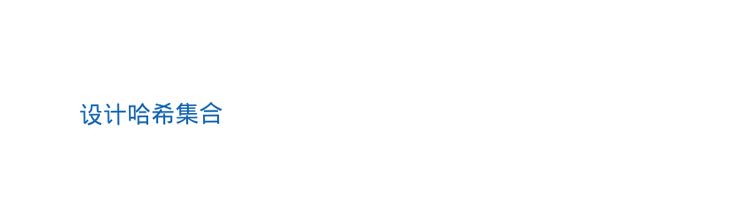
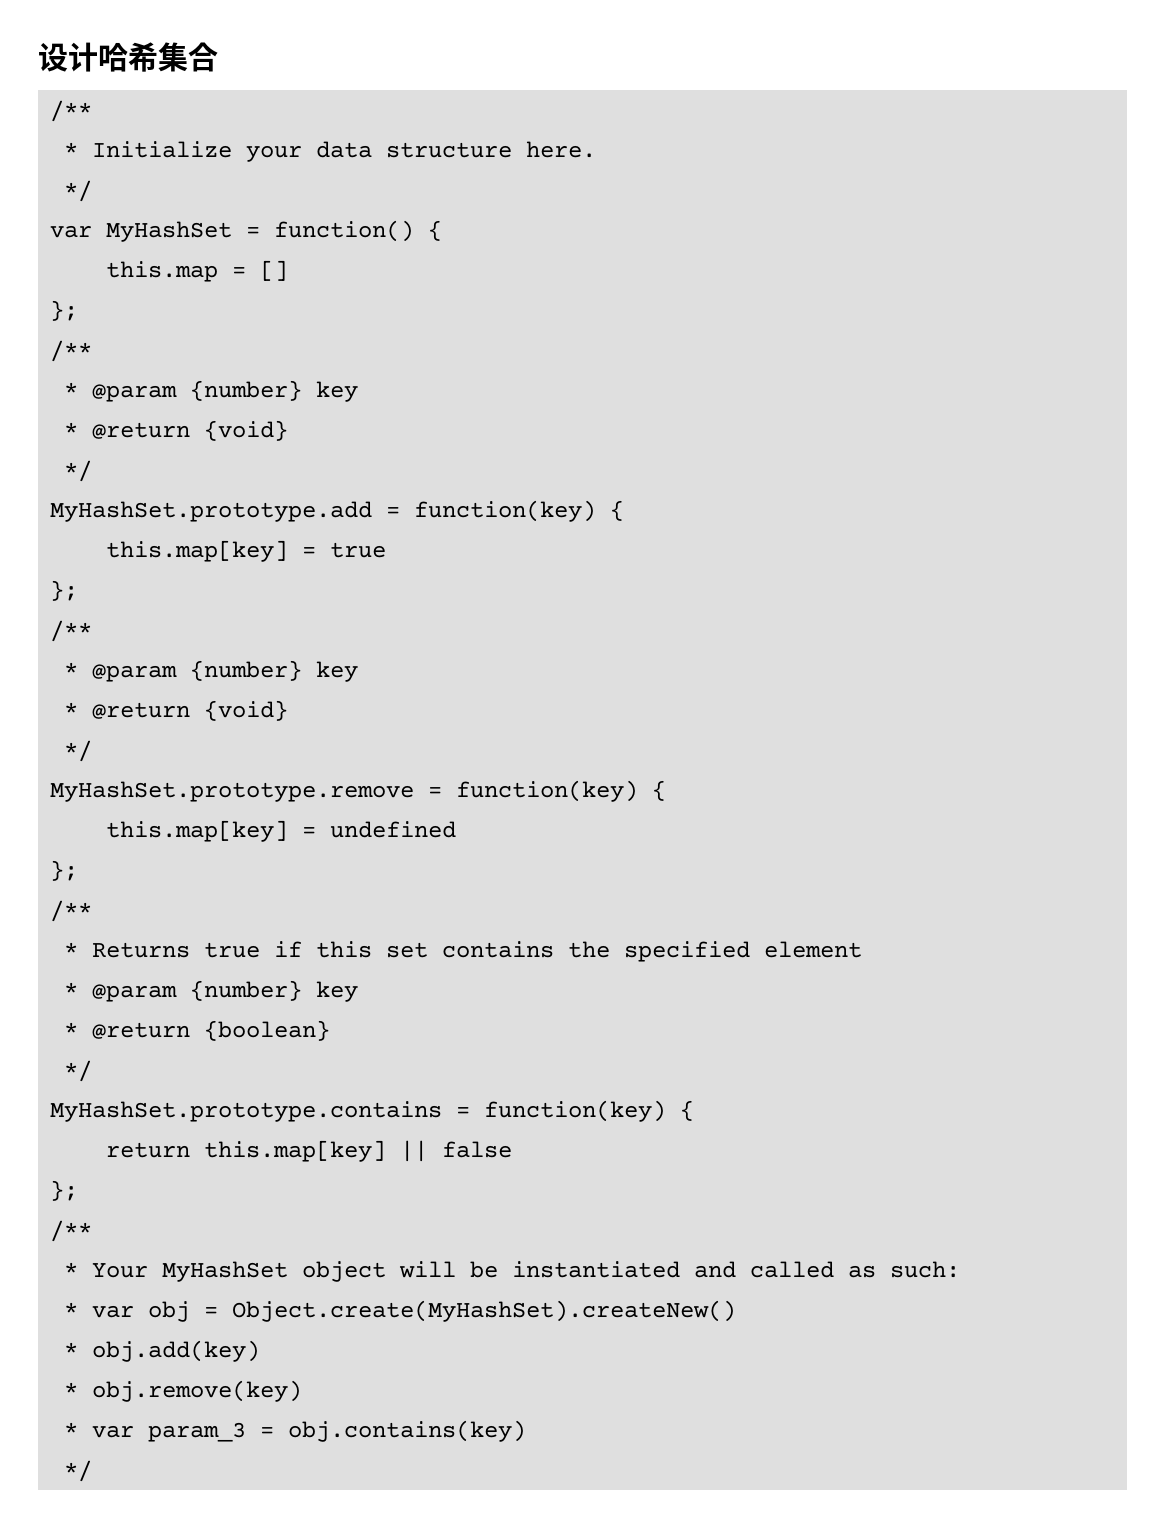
(224, 113) none -> [50,100,93,122] [64,141,597,162] [64,180,93,202] [50,220,443,242] [106,260,289,282] [50,300,79,321] [50,340,93,362] [64,380,359,402] [64,420,289,441] [64,460,93,482] [50,500,625,522] [106,540,387,562] [50,580,79,601] [50,620,93,642] [64,660,359,682] [64,700,289,721] [64,740,93,762] [50,780,667,802] [106,820,457,842] [50,860,79,881] [50,900,93,922] [64,941,863,962] [64,980,359,1002] [64,1020,331,1041] [64,1060,93,1082] [50,1100,695,1122] [106,1140,513,1162] [50,1180,79,1201] [50,1220,93,1242] [64,1261,961,1282] [64,1300,737,1322] [64,1340,261,1362] [64,1380,303,1402] [64,1420,527,1442] [64,1460,93,1482] // /** // * Initialize your data structure here. // */ // var MyHashSet = function() { // this.map = [] // }; // /** // * @param {number} key // * @return {void} // */ // MyHashSet.prototype.add = function(key) { // this.map[key] = true // }; // /** // * @param {number} key // * @return {void} // */ // MyHashSet.prototype.remove = function(key) { // this.map[key] = undefined // }; // /** // * Returns true if this set contains the specified element // * @param {number} key // * @return {boolean} // */ // MyHashSet.prototype.contains = function(key) { // return this.map[key] || false // }; // /** // * Your MyHashSet object will be instantiated and called as such: // * var obj = Object.create(MyHashSet).createNew() // * obj.add(key) // * obj.remove(key) // * var param_3 = obj.contains(key) // */

